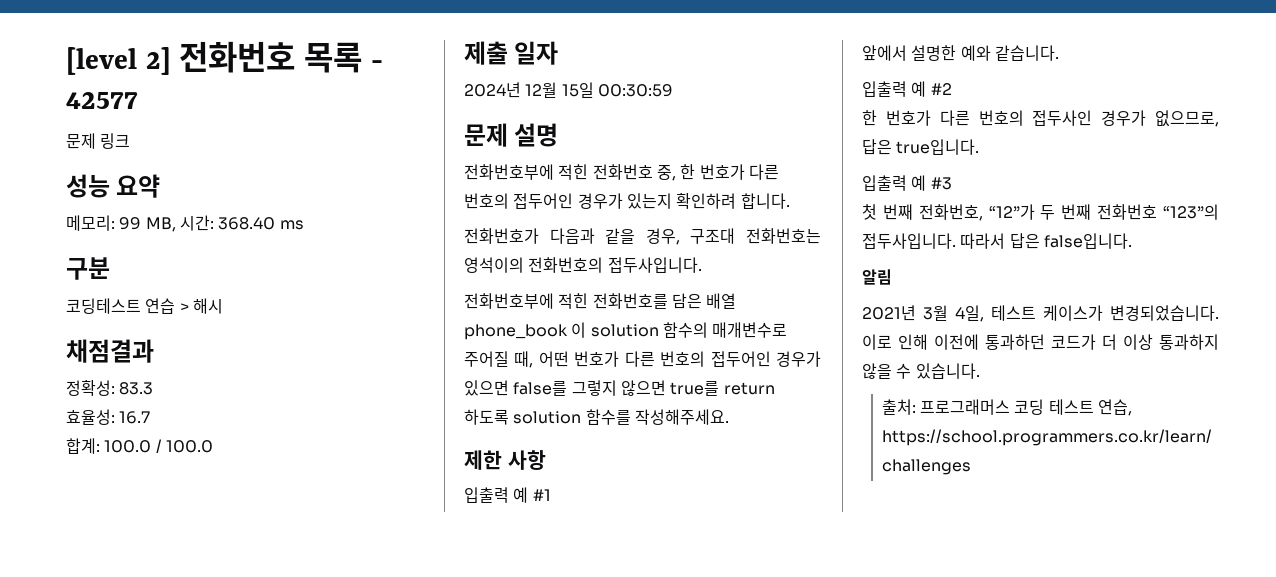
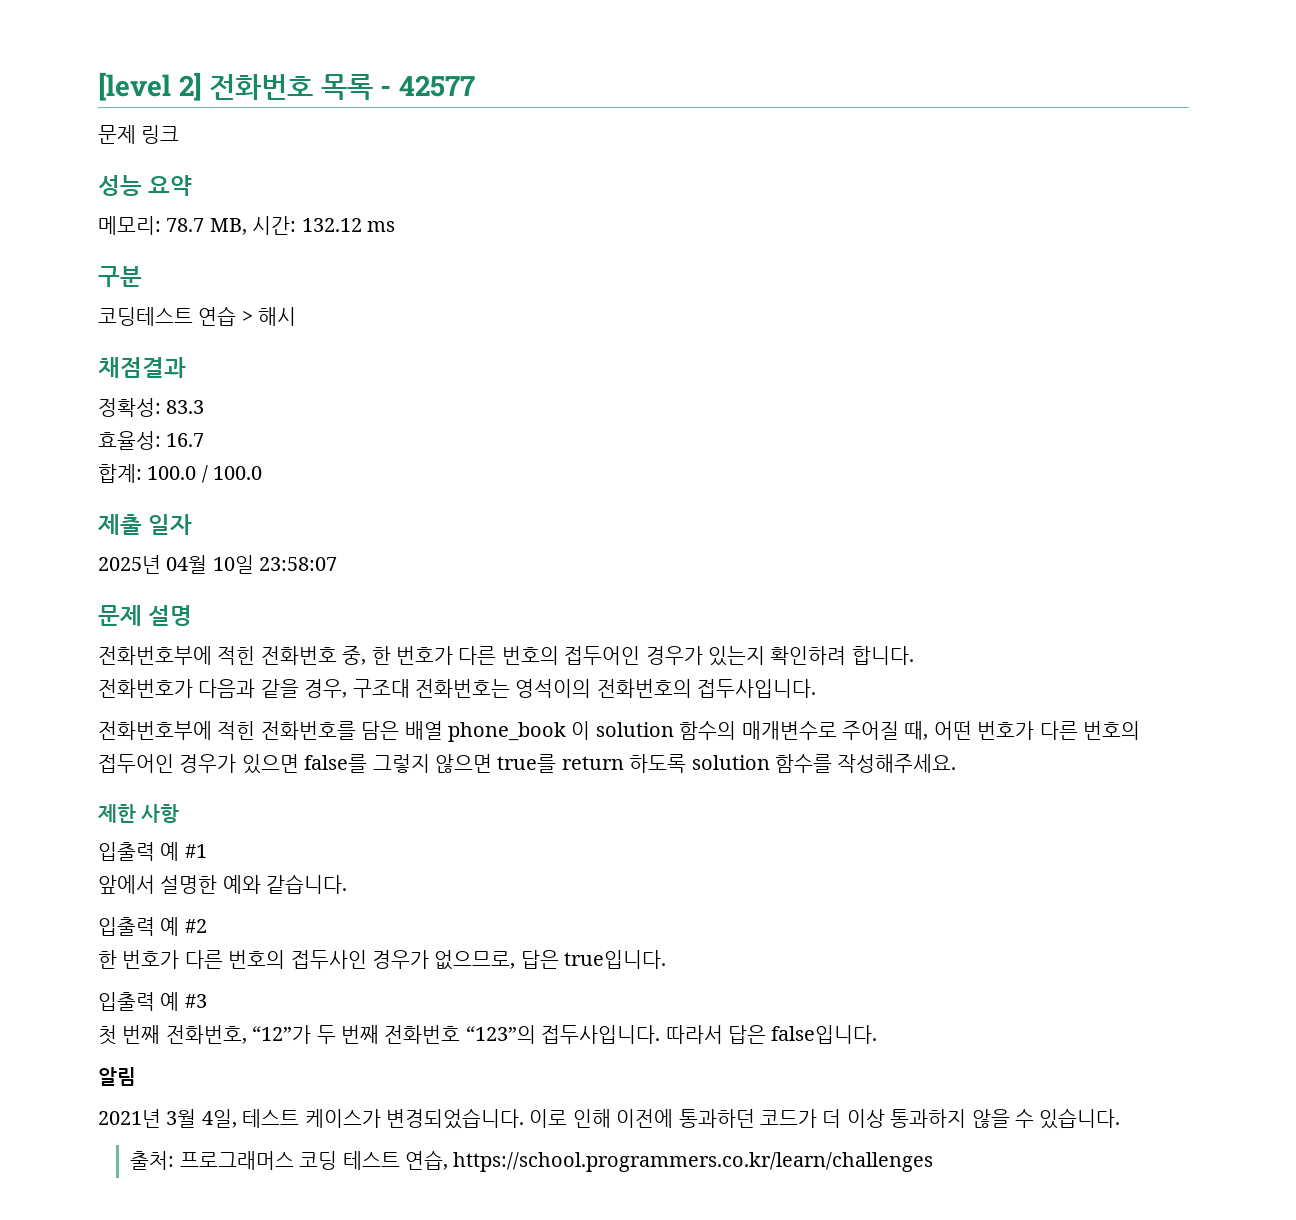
[119,217,142,230] 99 -> [166,218,205,232] 78.7
[218,217,276,230] 368.40 -> [301,218,362,232] 132.12
[464,82,673,98] 2024년 12월 15일 00:30:59 -> [98,555,338,574] 2025년 04월 10일 23:58:07

